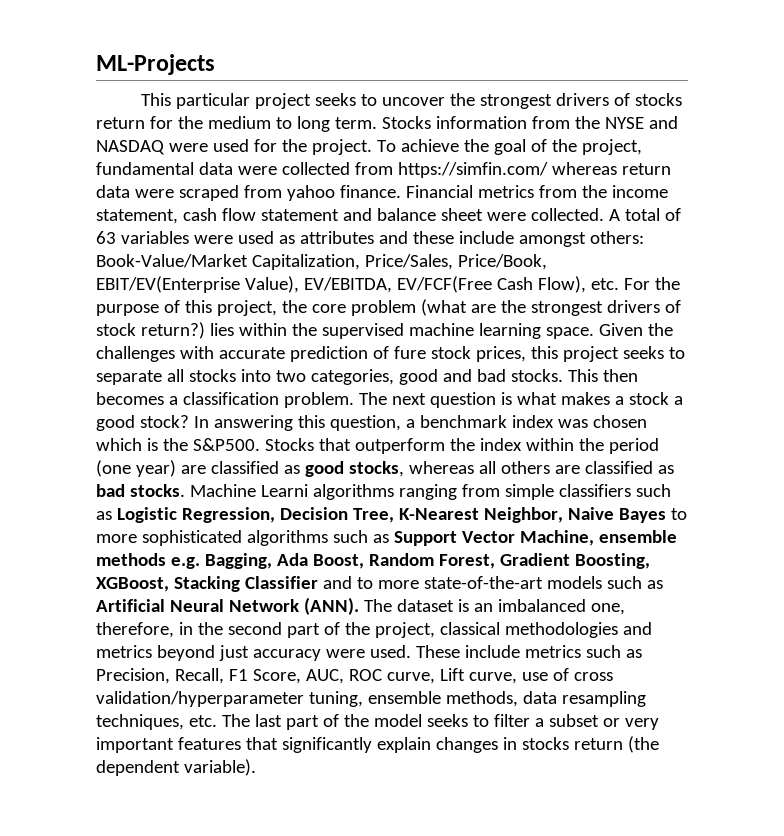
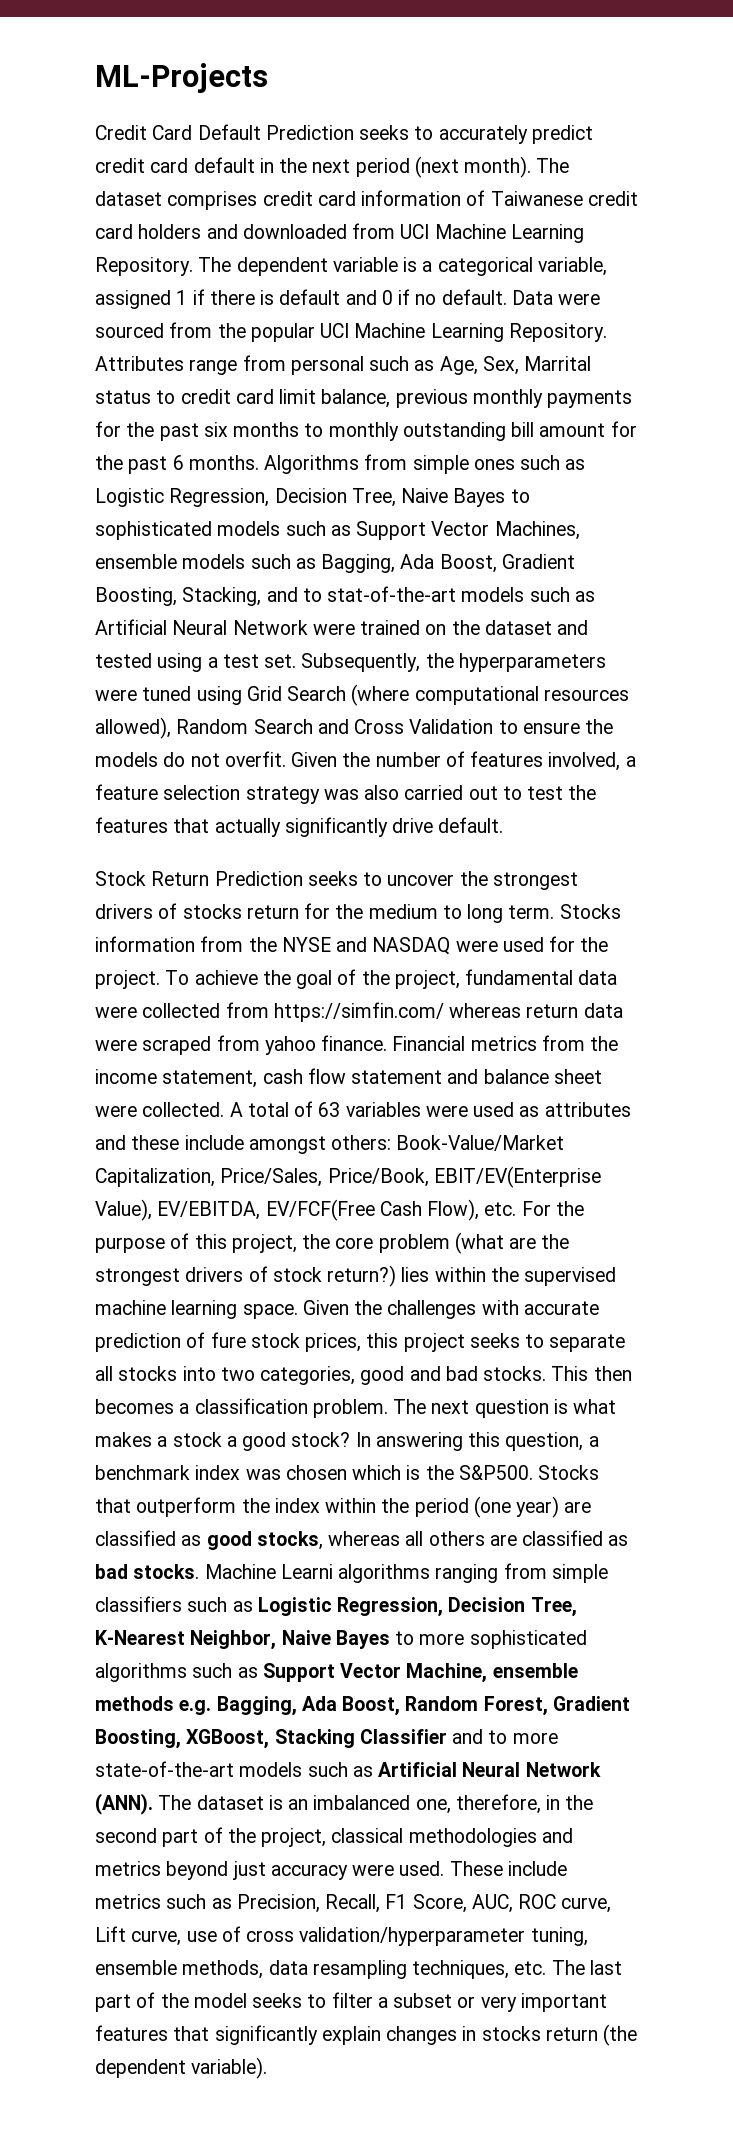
[141,93,312,109] This particular project -> [95,124,593,144] [95,156,570,178] [95,190,638,210] [95,223,584,243] [95,257,607,276] [95,289,601,309] [95,322,607,342] [95,355,592,375] [95,389,633,408] [95,421,637,441] [95,454,586,474] [95,488,530,507] [95,521,580,540] [95,554,575,573] [95,586,595,606] [95,619,589,635] [95,653,606,672] [95,684,629,706] [95,717,614,739] [95,751,636,771] [95,784,597,804] [95,817,504,837] [95,871,303,886] Credit Card Default Prediction seeks to accurately predict credit card default in the next period (next month). The dataset comprises credit card information of Taiwanese credit card holders and downloaded from UCI Machine Learning Repository. The dependent variable is a categorical variable, assigned 1 if there is default and 0 if no default. Data were sourced from the popular UCI Machine Learning Repository. Attributes range from personal such as Age, Sex, Marrital status to credit card limit balance, previous monthly payments for the past six months to monthly outstanding bill amount for the past 6 months. Algorithms from simple ones such as Logistic Regression, Decision Tree, Naive Bayes to sophisticated models such as Support Vector Machines, ensemble models such as Bagging, Ada Boost, Gradient Boosting, Stacking, and to stat-of-the-art models such as Artificial Neural Network were trained on the dataset and tested using a test set. Subsequently, the hyperparameters were tuned using Grid Search (where computational resources allowed), Random Search and Cross Validation to ensure the models do not overfit. Given the number of features involved, a feature selection strategy was also carried out to test the features that actually significantly drive default. // Stock Return Prediction

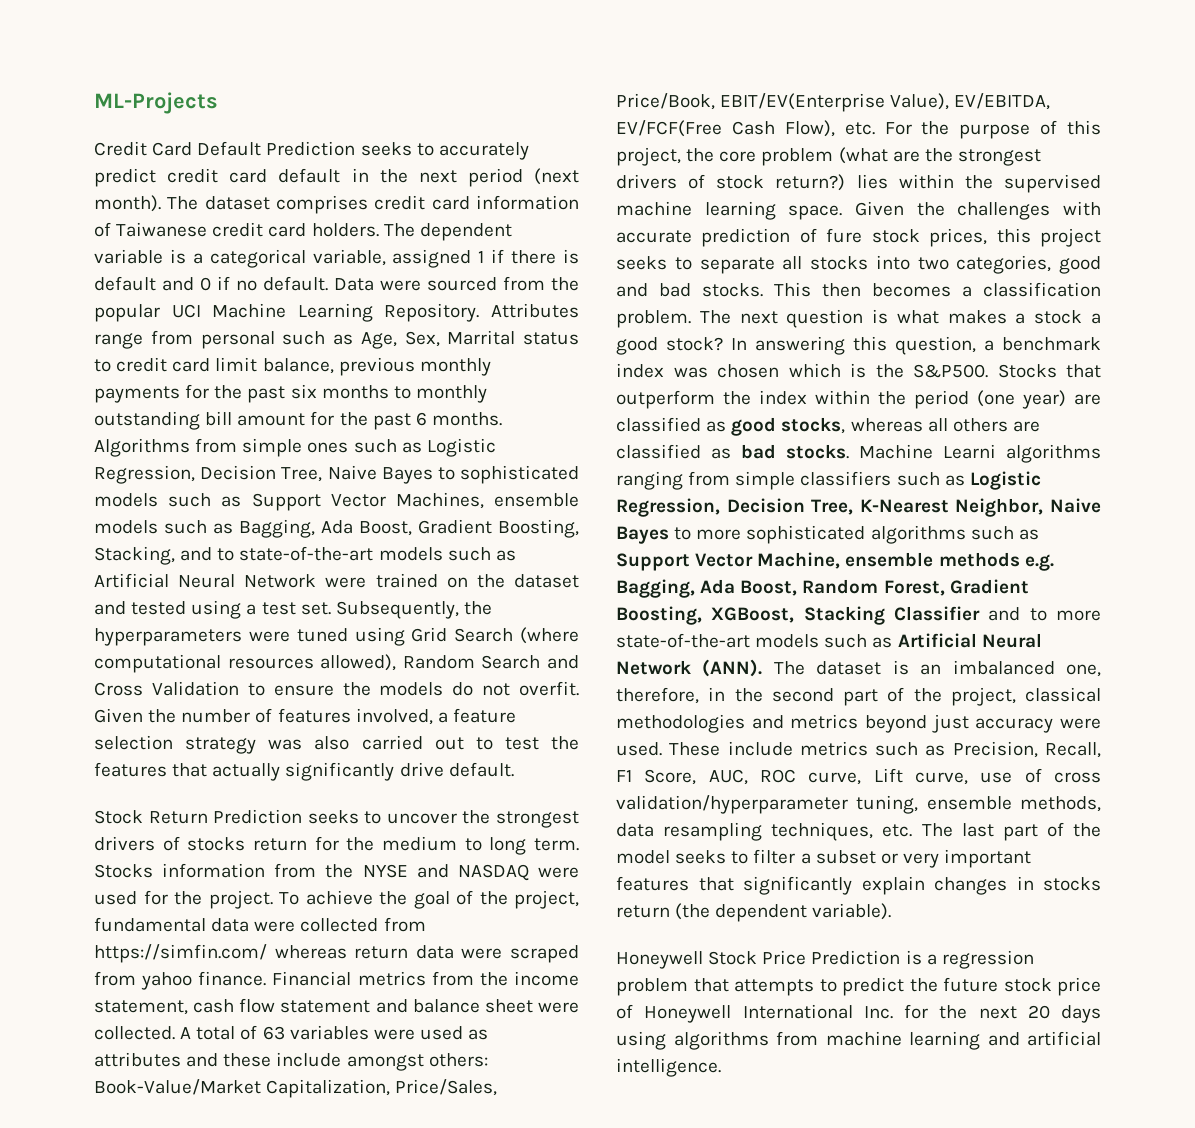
[138,223,584,243] [95,257,193,276] holders and downloaded from UCI Machine Learning Repository. -> [311,223,379,237] holders.
[327,586,457,602] stat-of-the-art -> [239,546,374,561] state-of-the-art
(268, 2068) none -> [616,950,1034,969] [616,977,1101,996] [616,1004,1101,1023] [616,1031,1101,1050] [616,1058,721,1077] // Honeywell Stock Price Prediction is a regression problem that attempts to predict the future stock price of Honeywell International Inc. for the next 20 days using algorithms from machine learning and artificial intelligence.

